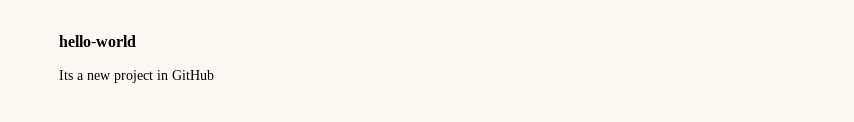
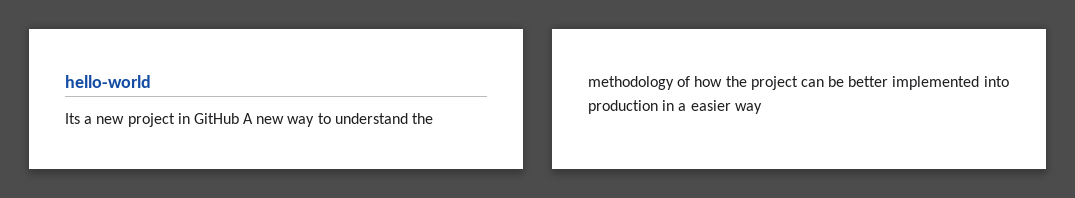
(214, 75) none -> [243,113,434,127] [588,76,1009,90] [588,100,762,114] A new way to understand the methodology of how the project can be better implemented into production in a easier way

